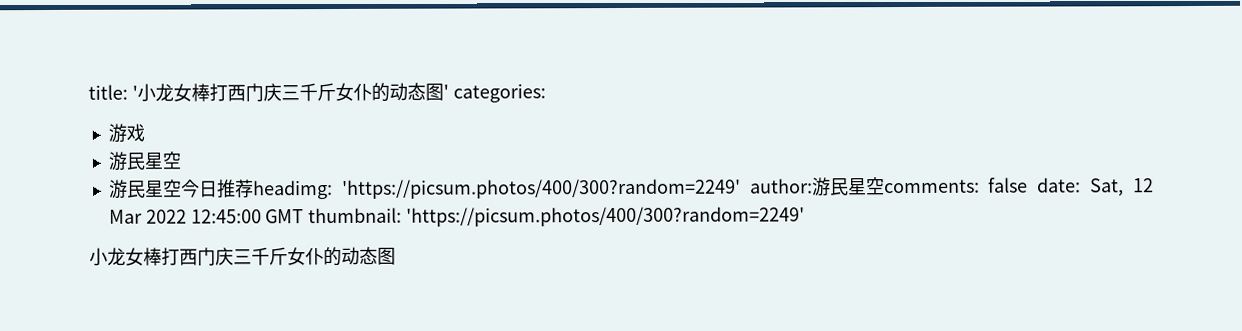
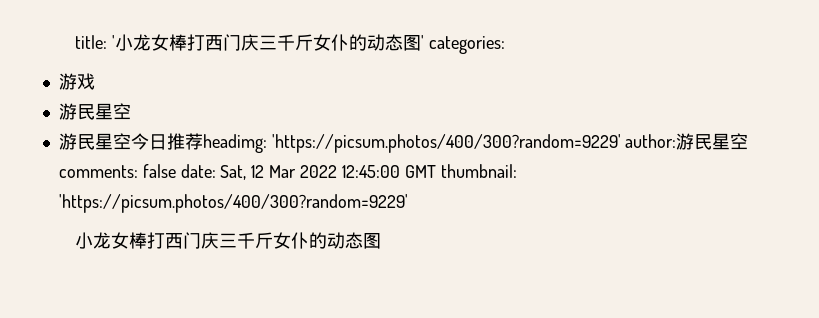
[341,178,741,199] 'https://picsum.photos/400/300?random=2249' -> [271,134,621,153] 'https://picsum.photos/400/300?random=9229'
[406,206,806,227] 'https://picsum.photos/400/300?random=2249' -> [58,194,408,213] 'https://picsum.photos/400/300?random=9229'

